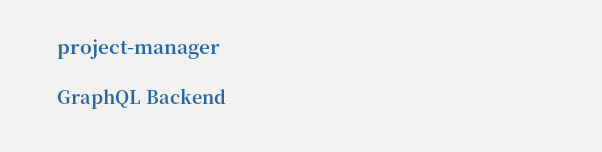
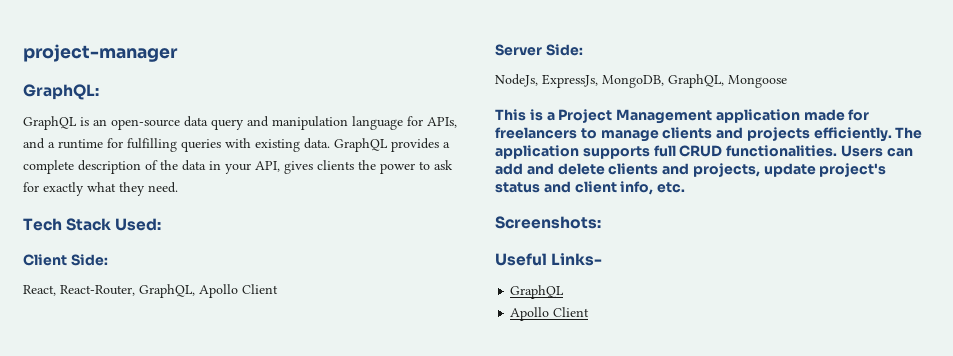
[57,88,226,109] // GraphQL Backend -> [23,84,99,100] [23,116,457,130] [23,138,450,152] [23,160,453,174] [23,182,178,196] [23,218,162,231] [23,254,108,266] [23,284,278,298] [495,44,583,56] [495,74,787,88] [495,109,870,124] [495,127,923,142] [495,145,913,159] [495,163,887,177] [495,181,686,195] [495,216,601,229] [495,253,603,266] [510,285,565,299] [510,307,590,321] // GraphQL: // GraphQL is an open-source data query and manipulation language for APIs, and a runtime for fulfilling queries with existing data. GraphQL provides a complete description of the data in your API, gives clients the power to ask for exactly what they need. // Tech Stack Used: // Client Side: // React, React-Router, GraphQL, Apollo Client // Server Side: // NodeJs, ExpressJs, MongoDB, GraphQL, Mongoose // This is a Project Management application made for freelancers to manage clients and projects efficiently. The application supports full CRUD functionalities. Users can add and delete clients and projects, update project's status and client info, etc. // Screenshots: // Useful Links- // GraphQL // Apollo Client

